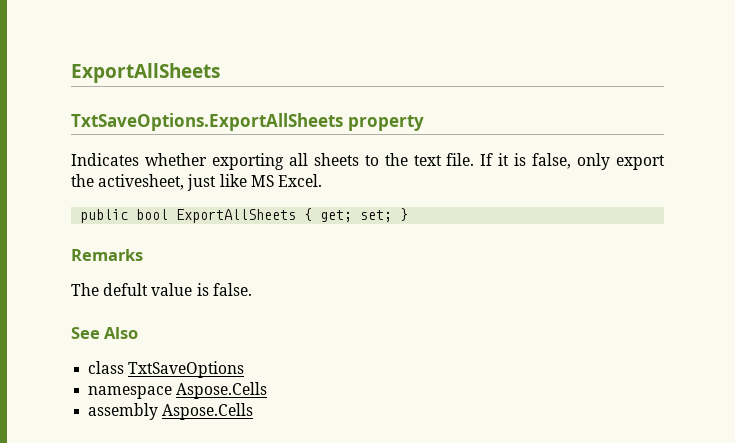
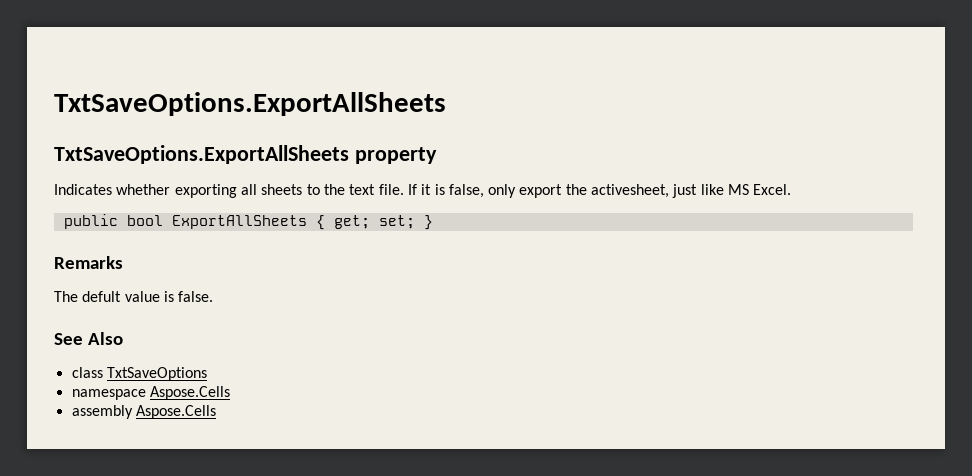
[71,63,220,83] ExportAllSheets -> [54,92,446,116] TxtSaveOptions.ExportAllSheets

